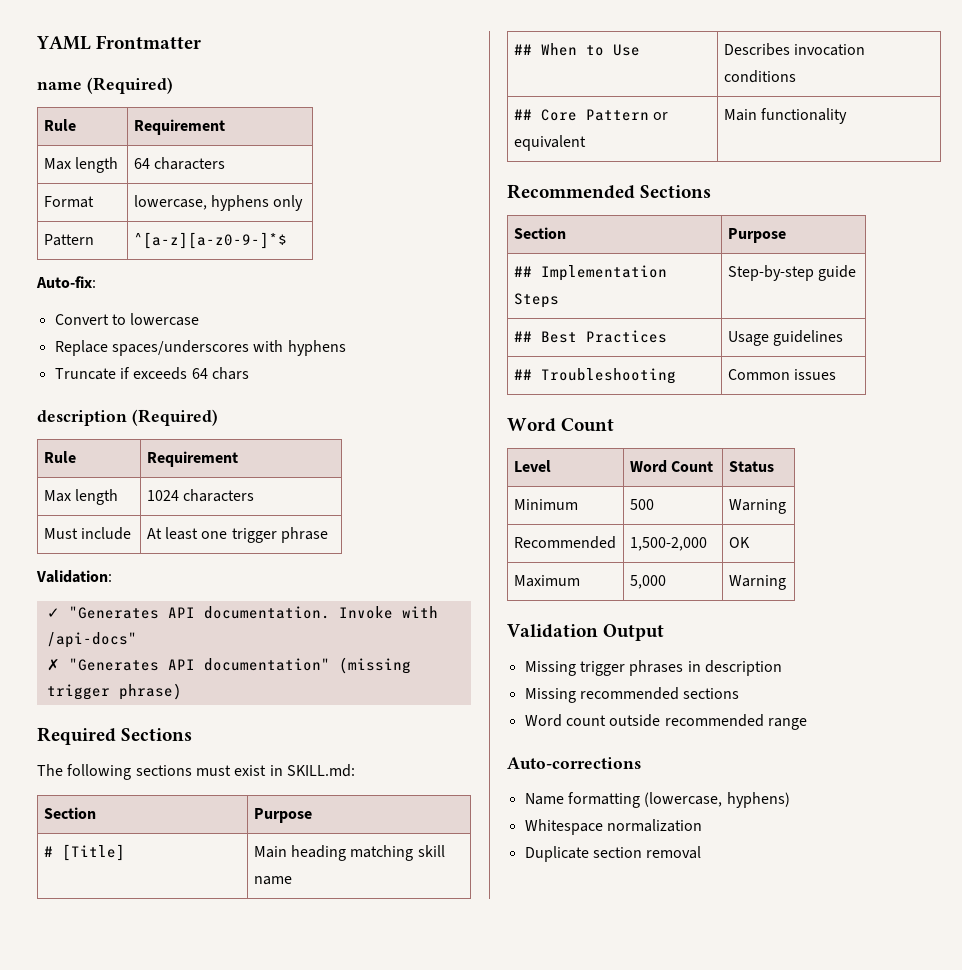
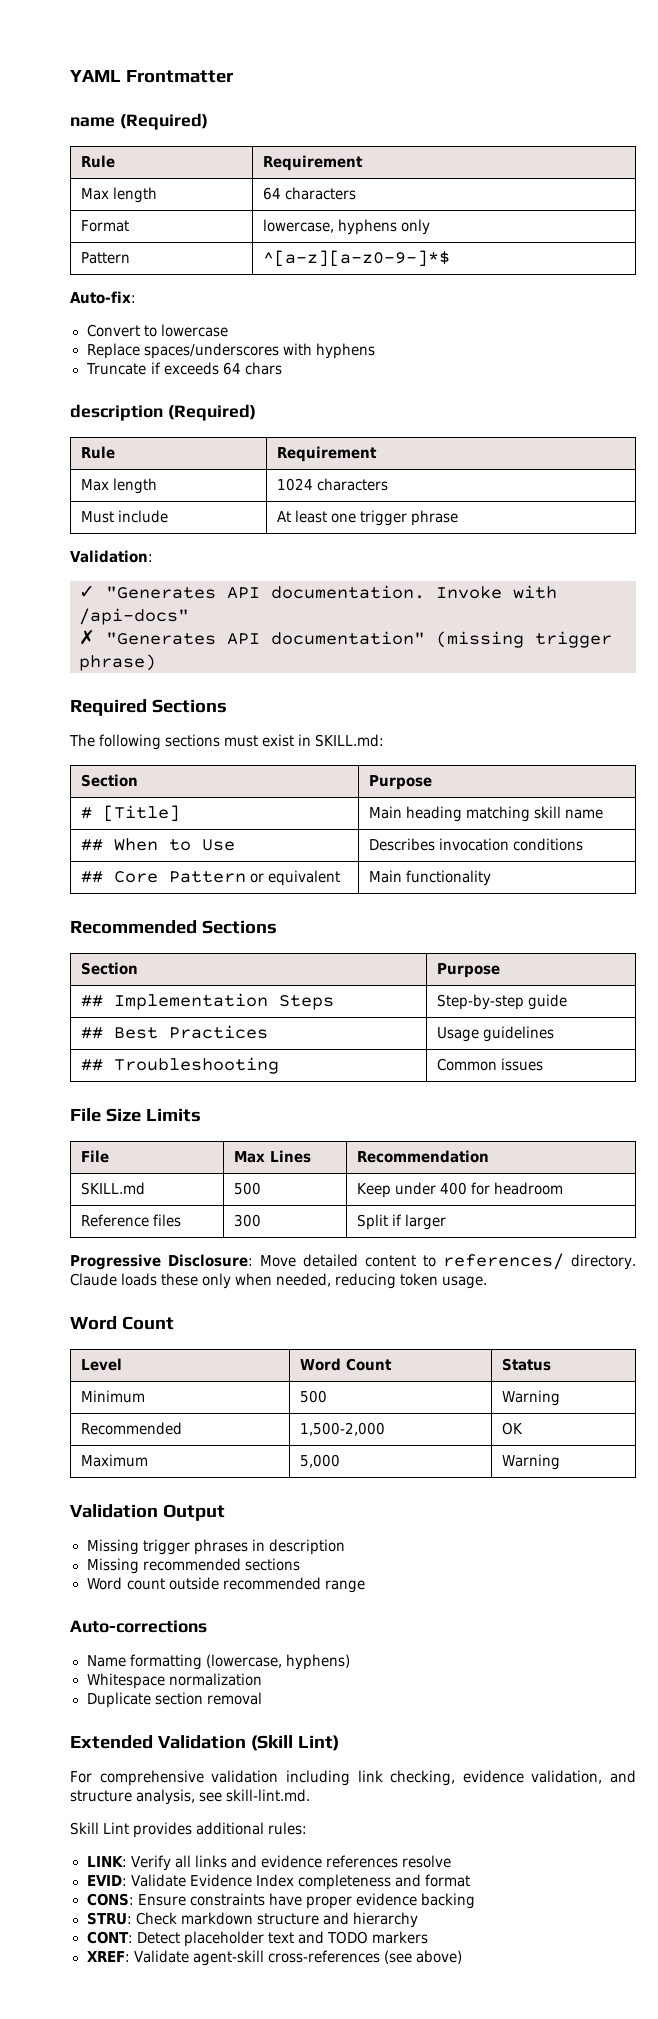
(837, 374) none -> [70,1108,201,1122] [81,1150,110,1163] [234,1150,312,1163] [357,1150,490,1163] [81,1182,146,1195] [234,1182,262,1195] [357,1182,564,1198] [81,1214,182,1227] [234,1214,262,1227] [357,1214,447,1230] [70,1253,637,1270] [70,1273,488,1289] // File Size Limits // File | Max Lines | Recommendation // SKILL.md | 500 | Keep under 400 for headroom // Reference files | 300 | Split if larger // Progressive Disclosure: Move detailed content to references/ directory. Claude loads these only when needed, reducing token usage.
(702, 852) none -> [70,1735,339,1751] [70,1770,636,1786] [70,1789,311,1805] [70,1822,308,1838] [86,1855,451,1871] [86,1874,470,1890] [86,1893,475,1909] [86,1912,418,1928] [86,1931,428,1947] [86,1950,462,1966] // Extended Validation (Skill Lint) // For comprehensive validation including link checking, evidence validation, and structure analysis, see skill-lint.md. // Skill Lint provides additional rules: // LINK: Verify all links and evidence references resolve // EVID: Validate Evidence Index completeness and format // CONS: Ensure constraints have proper evidence backing // STRU: Check markdown structure and hierarchy // CONT: Detect placeholder text and TODO markers // XREF: Validate agent-skill cross-references (see above)

